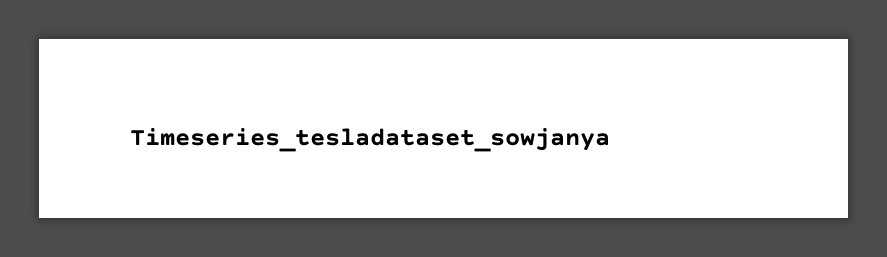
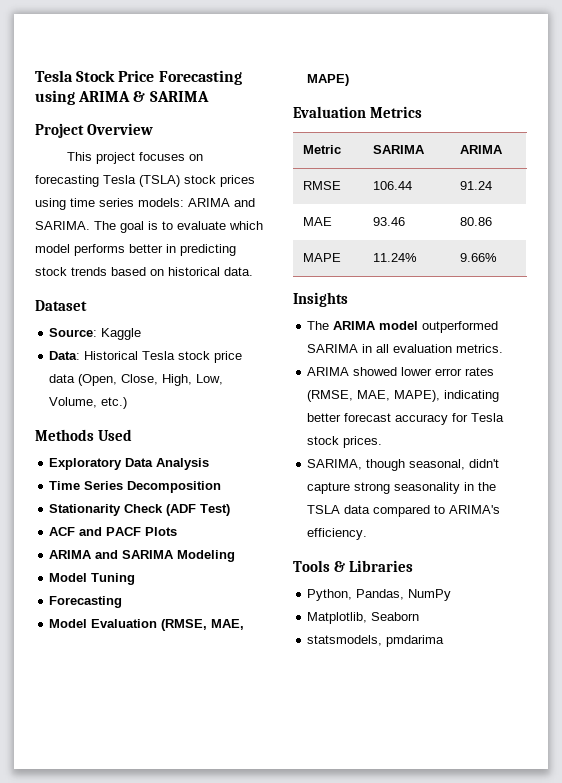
[130,128,610,152] Timeseries_tesladataset_sowjanya -> [35,70,242,85] [35,90,209,105] [35,123,153,138] [67,152,204,164] [35,175,255,187] [35,198,255,210] [35,221,263,233] [35,244,236,256] [35,267,253,276] [35,300,87,311] [49,328,142,340] [49,351,243,363] [49,374,224,386] [49,397,128,409] [35,429,132,441] [49,458,210,470] [49,481,222,493] [49,504,231,516] [49,527,178,536] [49,550,236,562] [49,573,136,585] [49,596,123,608] [49,619,245,631] [307,74,350,86] [293,106,422,118] [303,145,342,154] [373,145,426,154] [460,145,504,154] [303,181,342,190] [373,181,413,190] [460,181,493,190] [303,217,333,226] [373,217,406,226] [460,217,493,226] [303,253,342,262] [373,253,418,262] [460,253,498,262] [293,292,348,307] [307,321,499,333] [307,344,504,353] [307,367,495,376] [307,390,500,402] [307,413,505,425] [307,436,383,448] [307,459,500,471] [307,482,497,494] [307,505,501,517] [307,528,368,540] [293,560,413,572] [307,589,452,601] [307,612,420,624] [307,635,445,647] Tesla Stock Price Forecasting using ARIMA & SARIMA // Project Overview // This project focuses on forecasting Tesla (TSLA) stock prices using time series models: ARIMA and SARIMA. The goal is to evaluate which model performs better in predicting stock trends based on historical data. // Dataset // Source: Kaggle // Data: Historical Tesla stock price data (Open, Close, High, Low, Volume, etc.) // Methods Used // Exploratory Data Analysis // Time Series Decomposition // Stationarity Check (ADF Test) // ACF and PACF Plots // ARIMA and SARIMA Modeling // Model Tuning // Forecasting // Model Evaluation (RMSE, MAE, MAPE) // Evaluation Metrics // Metric | SARIMA | ARIMA // RMSE | 106.44 | 91.24 // MAE | 93.46 | 80.86 // MAPE | 11.24% | 9.66% // Insights // The ARIMA model outperformed SARIMA in all evaluation metrics. // ARIMA showed lower error rates (RMSE, MAE, MAPE), indicating better forecast accuracy for Tesla stock prices. // SARIMA, though seasonal, didn't capture strong seasonality in the TSLA data compared to ARIMA's efficiency. // Tools & Libraries // Python, Pandas, NumPy // Matplotlib, Seaborn // statsmodels, pmdarima

